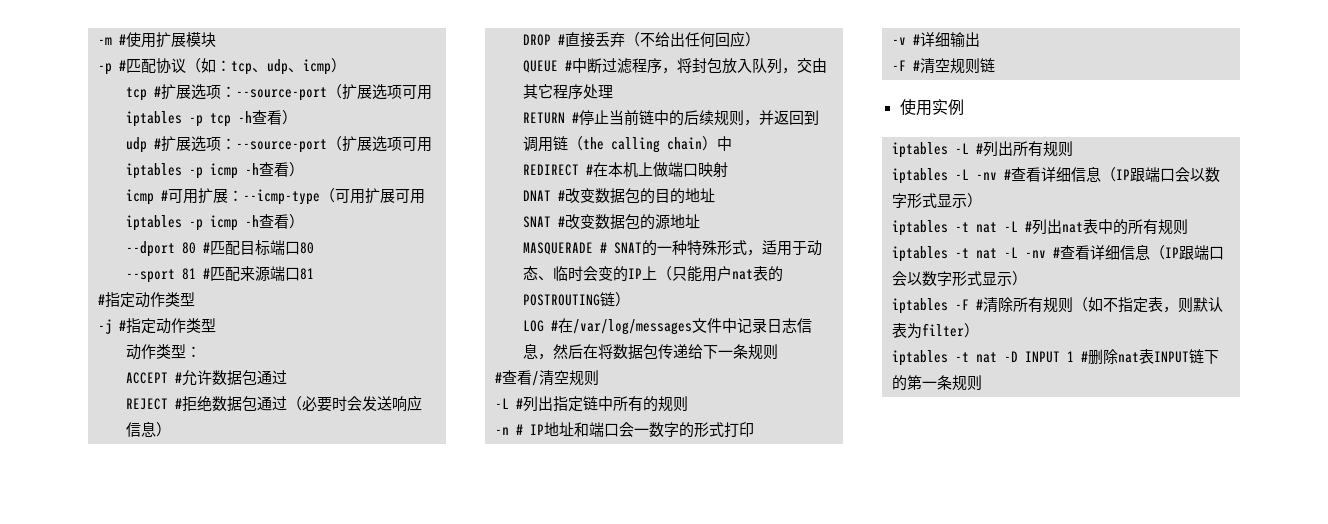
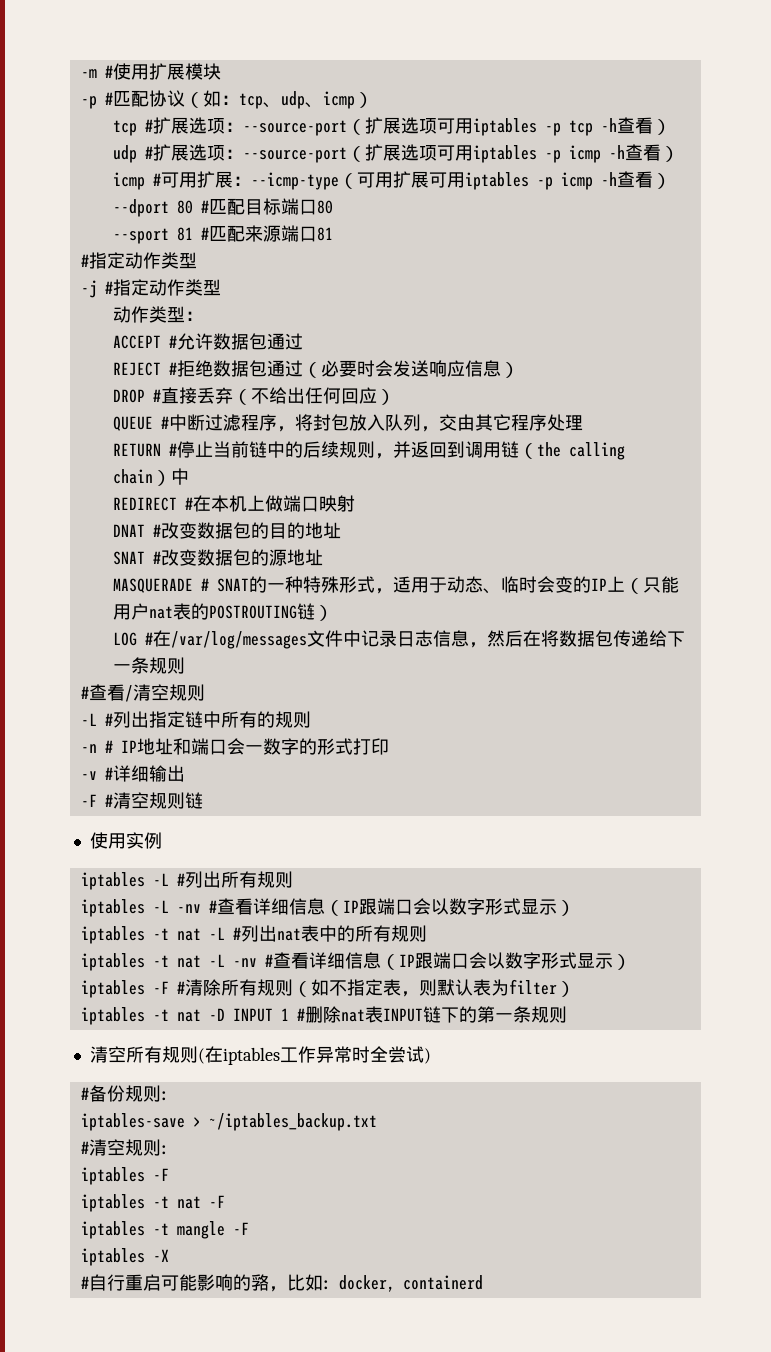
(982, 383) none -> [89,1046,431,1065] [80,1085,169,1102] [80,1113,377,1131] [80,1139,169,1156] [80,1167,169,1185] [80,1194,225,1212] [80,1221,249,1239] [80,1248,169,1266] [80,1274,483,1292] // 清空所有规则(在iptables工作异常时全尝试) // #备份规则: // iptables-save > ~/iptables_backup.txt // #清空规则: // iptables -F // iptables -t nat -F // iptables -t mangle -F // iptables -X // #自行重启可能影响的嗠，比如: docker, containerd

